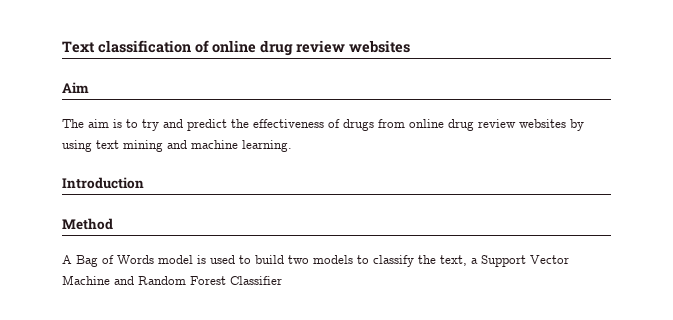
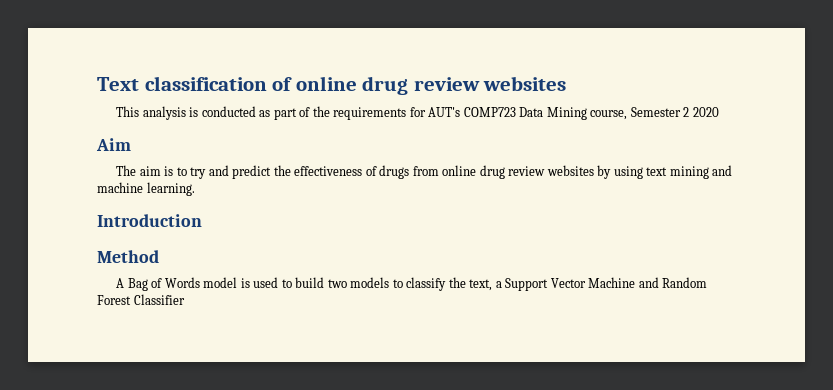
(410, 46) none -> [116,106,719,120] // This analysis is conducted as part of the requirements for AUT's COMP723 Data Mining course, Semester 2 2020

